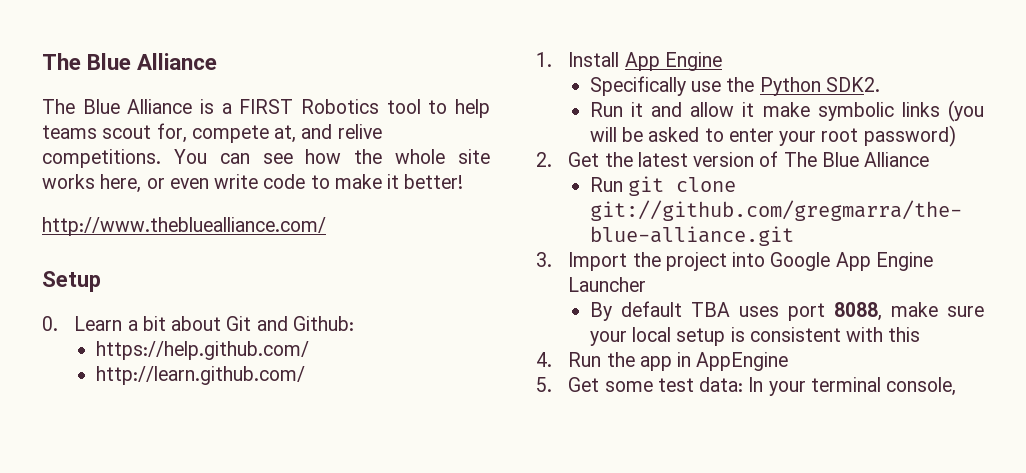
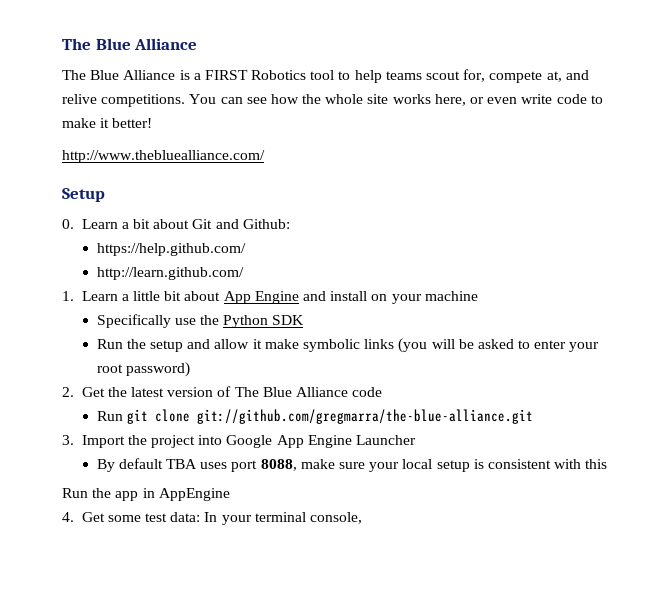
[568,52,722,71] Install App Engine -> [81,291,478,304] Learn a little bit about App Engine and install on your machine
[825,77,880,92] [589,102,643,117] SDK2. // Run it -> [272,315,305,325] [96,339,184,352] SDK // Run the setup
(930, 159) none -> [352,387,383,397] code
[536,352,552,367] 4. -> (608, 464) none
[536,377,552,392] 5. -> [62,512,74,522] 4.

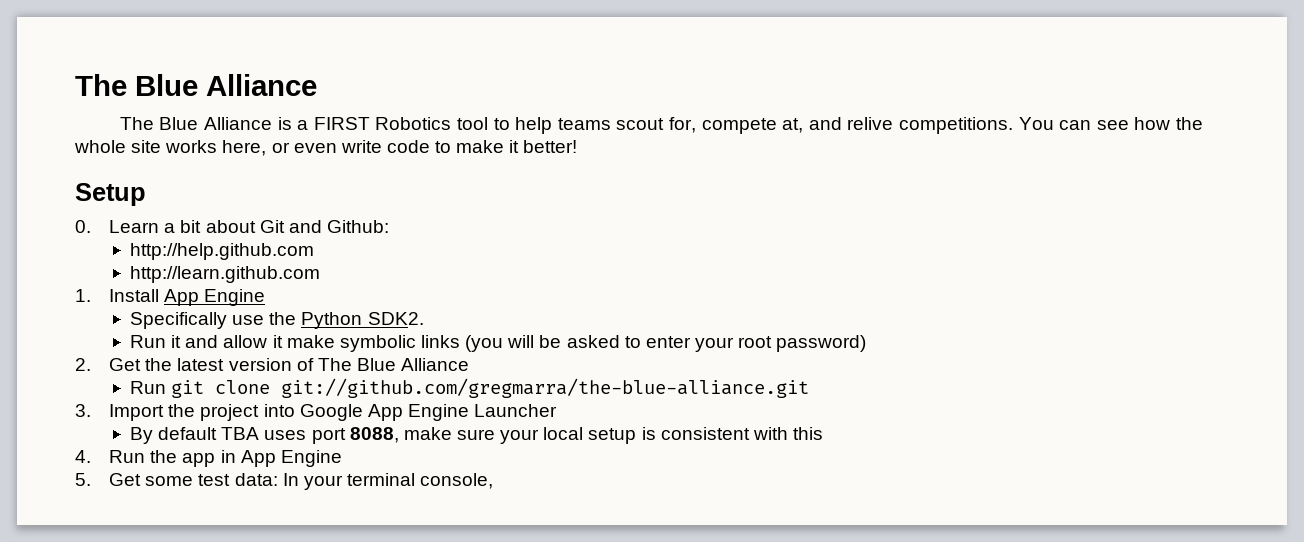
[62,150,265,163] // http://www.thebluealliance.com/ -> (578, 146) none
[96,243,246,256] [96,267,244,280] https://help.github.com/ // http://learn.github.com/ -> [130,243,315,260] [130,266,321,283] http://help.github.com // http://learn.github.com
[81,291,478,304] Learn a little bit about App Engine and install on your machine -> [109,289,266,306] Install App Engine
[272,315,305,325] [96,339,184,352] SDK // Run the setup -> [367,312,424,325] [130,335,182,348] SDK2. // Run it
[352,387,383,397] code -> (470, 364) none
(608, 464) none -> [75,450,91,463] 4.
[158,488,230,501] [62,512,74,522] AppEngine // 4. -> [240,450,342,467] [75,473,91,486] App Engine // 5.

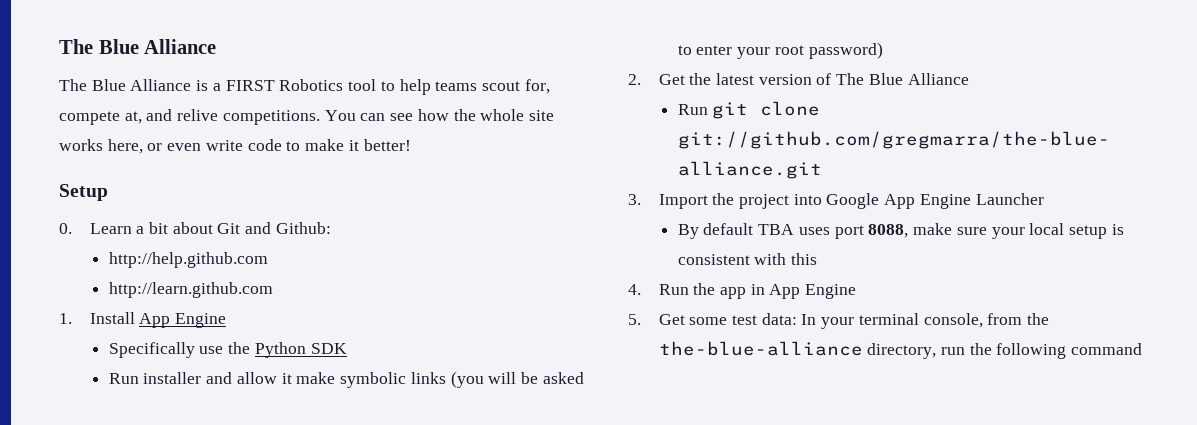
[367,312,424,325] [130,335,182,348] SDK2. // Run it -> [310,343,347,354] [108,372,202,384] SDK // Run installer
(494, 481) none -> [987,313,1050,325] [658,341,1143,359] from the the-blue-alliance directory, run the following command

